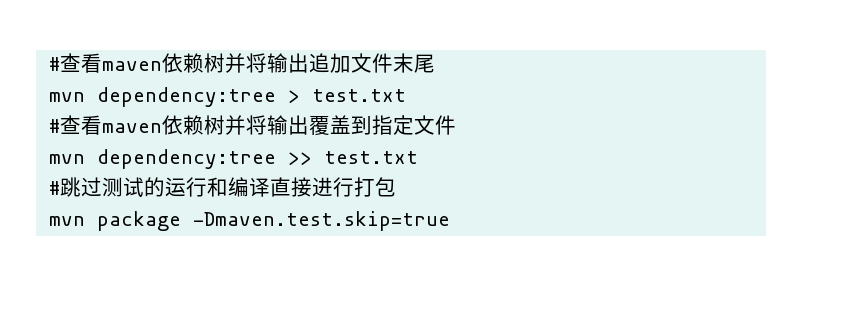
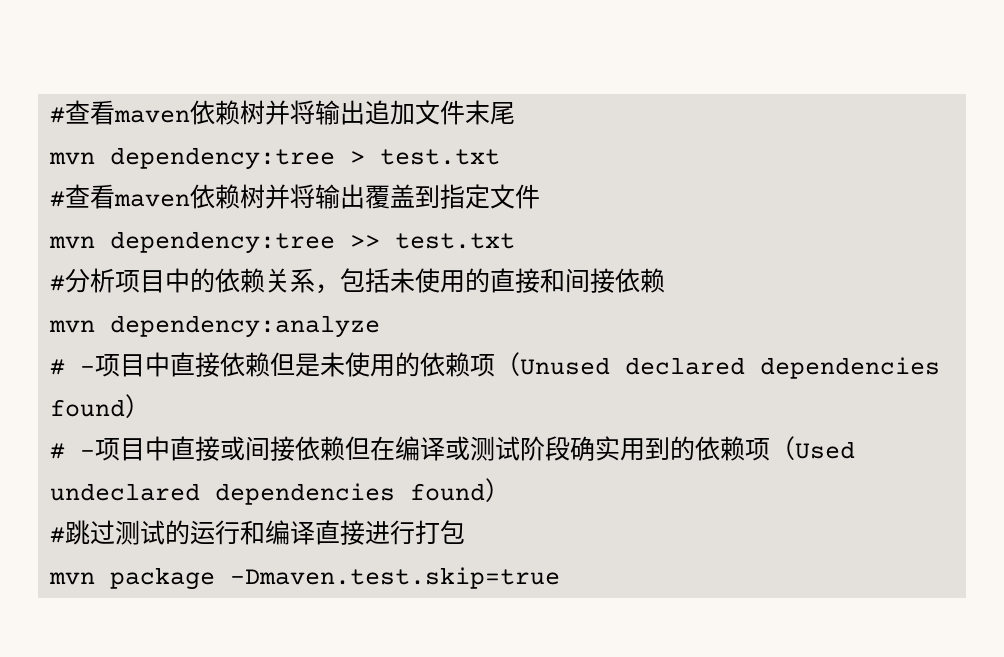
(418, 157) none -> [50,268,665,294] [49,315,380,338] [50,352,940,379] [50,394,150,418] [50,436,855,461] [50,478,510,505] // #分析项目中的依赖关系，包括未使用的直接和间接依赖 // mvn dependency:analyze // # -项目中直接依赖但是未使用的依赖项（Unused declared dependencies found） // # -项目中直接或间接依赖但在编译或测试阶段确实用到的依赖项（Used undeclared dependencies found）

